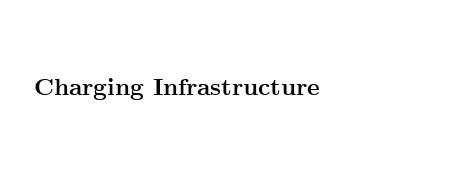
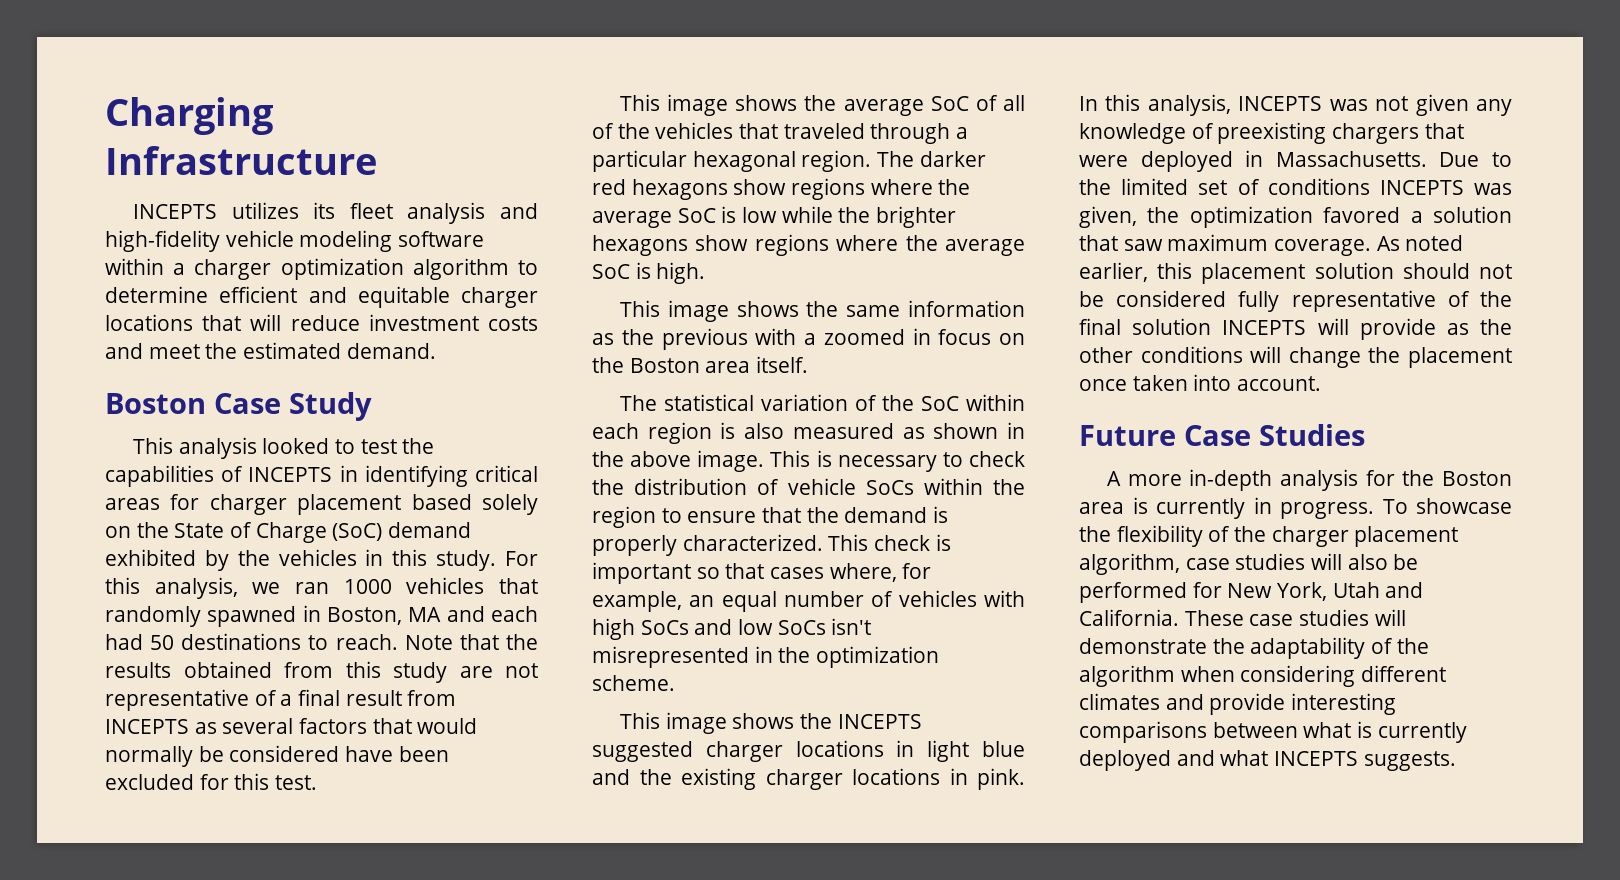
(320, 87) none -> [132,202,538,224] [105,230,485,252] [105,258,538,280] [105,286,538,308] [105,314,538,331] [105,342,436,359] [105,392,372,421] [132,437,435,459] [105,465,538,487] [105,494,538,515] [105,522,472,543] [105,549,538,571] [105,577,538,599] [105,605,538,627] [105,633,538,650] [105,661,538,683] [105,689,457,711] [105,718,478,734] [105,745,449,767] [105,773,318,790] [619,94,1025,116] [592,122,969,144] [592,150,986,172] [592,178,971,200] [592,206,957,228] [592,234,1025,256] [592,262,706,284] [619,300,1025,322] [592,328,1025,350] [592,356,809,373] [619,394,1025,411] [592,422,1025,444] [592,450,1025,472] [592,478,1025,495] [592,506,949,528] [592,534,951,556] [592,562,932,584] [592,590,1025,612] [592,618,872,640] [592,646,940,668] [592,675,675,691] [619,712,922,734] [592,740,1025,762] [592,768,1025,790] [1079,94,1512,116] [1079,122,1464,144] [1079,150,1512,172] [1079,178,1512,195] [1079,206,1512,228] [1079,234,1464,256] [1079,262,1512,284] [1079,290,1512,312] [1079,318,1512,340] [1079,346,1512,368] [1079,374,1322,391] [1079,424,1365,446] [1106,469,1512,491] [1079,497,1512,519] [1079,525,1459,547] [1079,553,1419,575] [1079,582,1424,603] [1079,609,1406,626] [1079,637,1429,659] [1079,665,1447,687] [1079,693,1397,715] [1079,721,1467,743] [1079,750,1456,771] // INCEPTS utilizes its fleet analysis and high-fidelity vehicle modeling software within a charger optimization algorithm to determine efficient and equitable charger locations that will reduce investment costs and meet the estimated demand. // Boston Case Study // This analysis looked to test the capabilities of INCEPTS in identifying critical areas for charger placement based solely on the State of Charge (SoC) demand exhibited by the vehicles in this study. For this analysis, we ran 1000 vehicles that randomly spawned in Boston, MA and each had 50 destinations to reach. Note that the results obtained from this study are not representative of a final result from INCEPTS as several factors that would normally be considered have been excluded for this test. // This image shows the average SoC of all of the vehicles that traveled through a particular hexagonal region. The darker red hexagons show regions where the average SoC is low while the brighter hexagons show regions where the average SoC is high. // This image shows the same information as the previous with a zoomed in focus on the Boston area itself. // The statistical variation of the SoC within each region is also measured as shown in the above image. This is necessary to check the distribution of vehicle SoCs within the region to ensure that the demand is properly characterized. This check is important so that cases where, for example, an equal number of vehicles with high SoCs and low SoCs isn't misrepresented in the optimization scheme. // This image shows the INCEPTS suggested charger locations in light blue and the existing charger locations in pink. In this analysis, INCEPTS was not given any knowledge of preexisting chargers that were deployed in Massachusetts. Due to the limited set of conditions INCEPTS was given, the optimization favored a solution that saw maximum coverage. As noted earlier, this placement solution should not be considered fully representative of the final solution INCEPTS will provide as the other conditions will change the placement once taken into account. // Future Case Studies // A more in-depth analysis for the Boston area is currently in progress. To showcase the flexibility of the charger placement algorithm, case studies will also be performed for New York, Utah and California. These case studies will demonstrate the adaptability of the algorithm when considering different climates and provide interesting comparisons between what is currently deployed and what INCEPTS suggests.

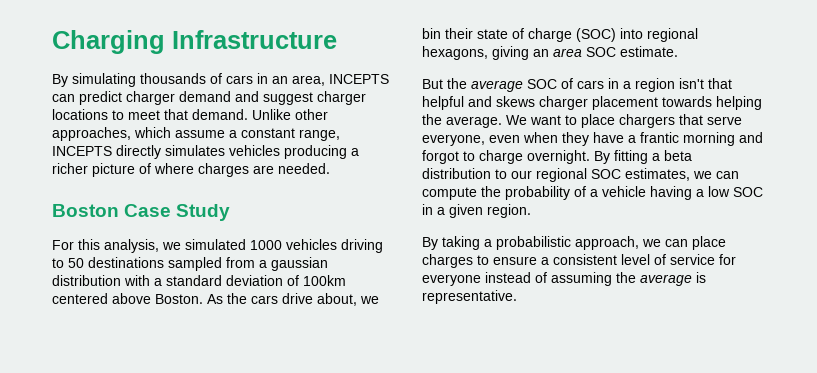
[132,202,538,224] [105,230,485,252] [105,258,538,280] [105,286,538,308] [105,314,538,331] [105,342,436,359] [105,392,372,421] [132,437,435,459] [105,465,538,487] [105,494,538,515] [105,522,472,543] [105,549,497,571] INCEPTS utilizes its fleet analysis and high-fidelity vehicle modeling software within a charger optimization algorithm to determine efficient and equitable charger locations that will reduce investment costs and meet the estimated demand. // Boston Case Study // This analysis looked to test the capabilities of INCEPTS in identifying critical areas for charger placement based solely on the State of Charge (SoC) demand exhibited by the vehicles in this study. -> [52,73,389,87] [52,91,366,105] [52,109,328,120] [52,127,340,141] [52,145,359,159] [52,163,330,177] [52,204,231,221] By simulating thousands of cars in an area, INCEPTS can predict charger demand and suggest charger locations to meet that demand. Unlike other approaches, which assume a constant range, INCEPTS directly simulates vehicles producing a richer picture of where charges are needed. // Boston Case Study //
[295,582,329,594] ran -> [185,239,246,250] simulated
[499,578,538,594] [105,605,538,627] [105,633,538,650] [105,661,538,683] [105,689,457,711] [105,718,478,734] [105,745,449,767] [105,773,318,790] [619,94,1025,116] [592,122,969,144] [592,150,986,172] [592,178,971,200] [592,206,957,228] [592,234,1025,256] [592,262,706,284] [619,300,1025,322] [592,328,1025,350] [592,356,809,373] [619,394,1025,411] [592,422,1025,444] [592,450,1025,472] [592,478,1025,495] [592,506,949,528] [592,534,951,556] [592,562,932,584] [592,590,1025,612] [592,618,872,640] [592,646,940,668] [592,675,675,691] [619,712,922,734] [592,740,1025,762] [592,768,1025,790] [1079,94,1512,116] [1079,122,1464,144] [1079,150,1512,172] [1079,178,1512,195] [1079,206,1512,228] [1079,234,1464,256] [1079,262,1512,284] [1079,290,1512,312] [1079,318,1512,340] [1079,346,1512,368] [1079,374,1322,391] [1079,424,1365,446] [1106,469,1512,491] [1079,497,1512,519] [1079,525,1459,547] [1079,553,1419,575] [1079,582,1424,603] [1079,609,1406,626] [1079,637,1429,659] [1079,665,1447,687] [1079,693,1397,715] [1079,721,1467,743] [1079,750,1456,771] that randomly spawned in Boston, MA and each had 50 destinations to reach. Note that the results obtained from this study are not representative of a final result from INCEPTS as several factors that would normally be considered have been excluded for this test. // This image shows the average SoC of all of the vehicles that traveled through a particular hexagonal region. The darker red hexagons show regions where the average SoC is low while the brighter hexagons show regions where the average SoC is high. // This image shows the same information as the previous with a zoomed in focus on the Boston area itself. // The statistical variation of the SoC within each region is also measured as shown in the above image. This is necessary to check the distribution of vehicle SoCs within the region to ensure that the demand is properly characterized. This check is important so that cases where, for example, an equal number of vehicles with high SoCs and low SoCs isn't misrepresented in the optimization scheme. // This image shows the INCEPTS suggested charger locations in light blue and the existing charger locations in pink. In this analysis, INCEPTS was not given any knowledge of preexisting chargers that were deployed in Massachusetts. Due to the limited set of conditions INCEPTS was given, the optimization favored a solution that saw maximum coverage. As noted earlier, this placement solution should not be considered fully representative of the final solution INCEPTS will provide as the other conditions will change the placement once taken into account. // Future Case Studies // A more in-depth analysis for the Boston area is currently in progress. To showcase the flexibility of the charger placement algorithm, case studies will also be performed for New York, Utah and California. These case studies will demonstrate the adaptability of the algorithm when considering different climates and provide interesting comparisons between what is currently deployed and what INCEPTS suggests. -> [341,239,383,253] [52,257,328,271] [52,275,346,286] [52,293,379,306] [422,28,698,42] [422,46,678,60] [422,78,732,92] [422,96,762,110] [422,114,742,128] [422,132,763,146] [422,150,692,164] [422,168,739,182] [422,186,763,200] [422,204,531,218] [422,236,726,250] [422,254,736,268] [422,272,706,286] [422,290,517,304] driving to 50 destinations sampled from a gaussian distribution with a standard deviation of 100km centered above Boston. As the cars drive about, we bin their state of charge (SOC) into regional hexagons, giving an area SOC estimate. // But the average SOC of cars in a region isn't that helpful and skews charger placement towards helping the average. We want to place chargers that serve everyone, even when they have a frantic morning and forgot to charge overnight. By fitting a beta distribution to our regional SOC estimates, we can compute the probability of a vehicle having a low SOC in a given region. // By taking a probabilistic approach, we can place charges to ensure a consistent level of service for everyone instead of assuming the average is representative.

